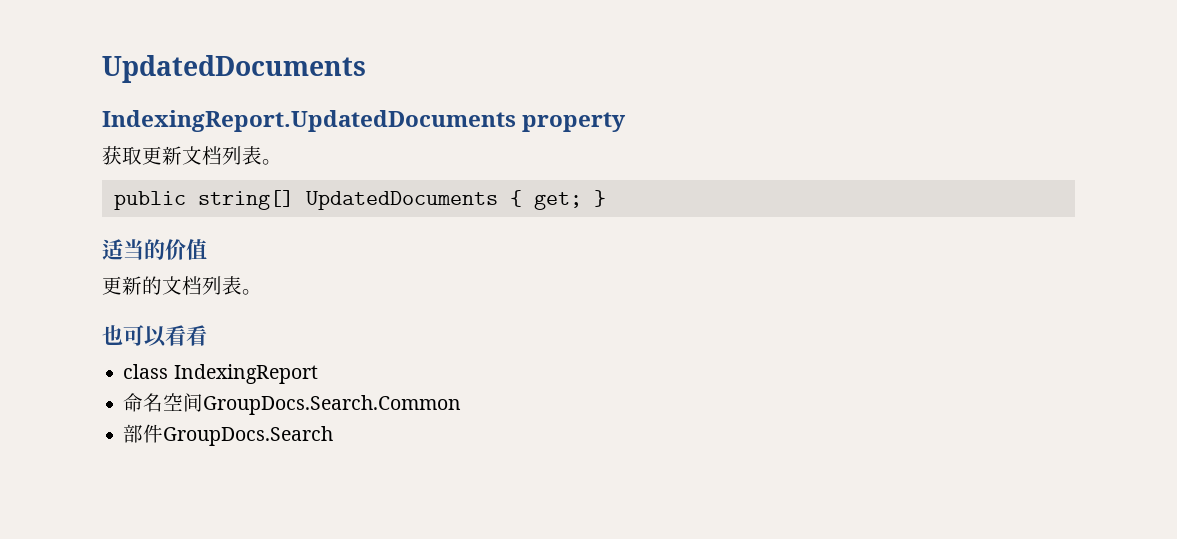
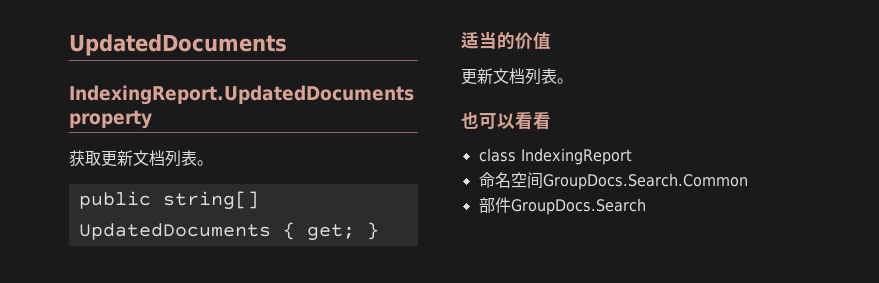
[142,276,162,295] 的 -> (493, 76) none

